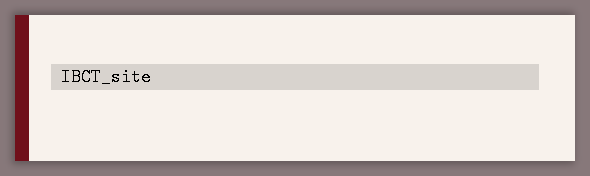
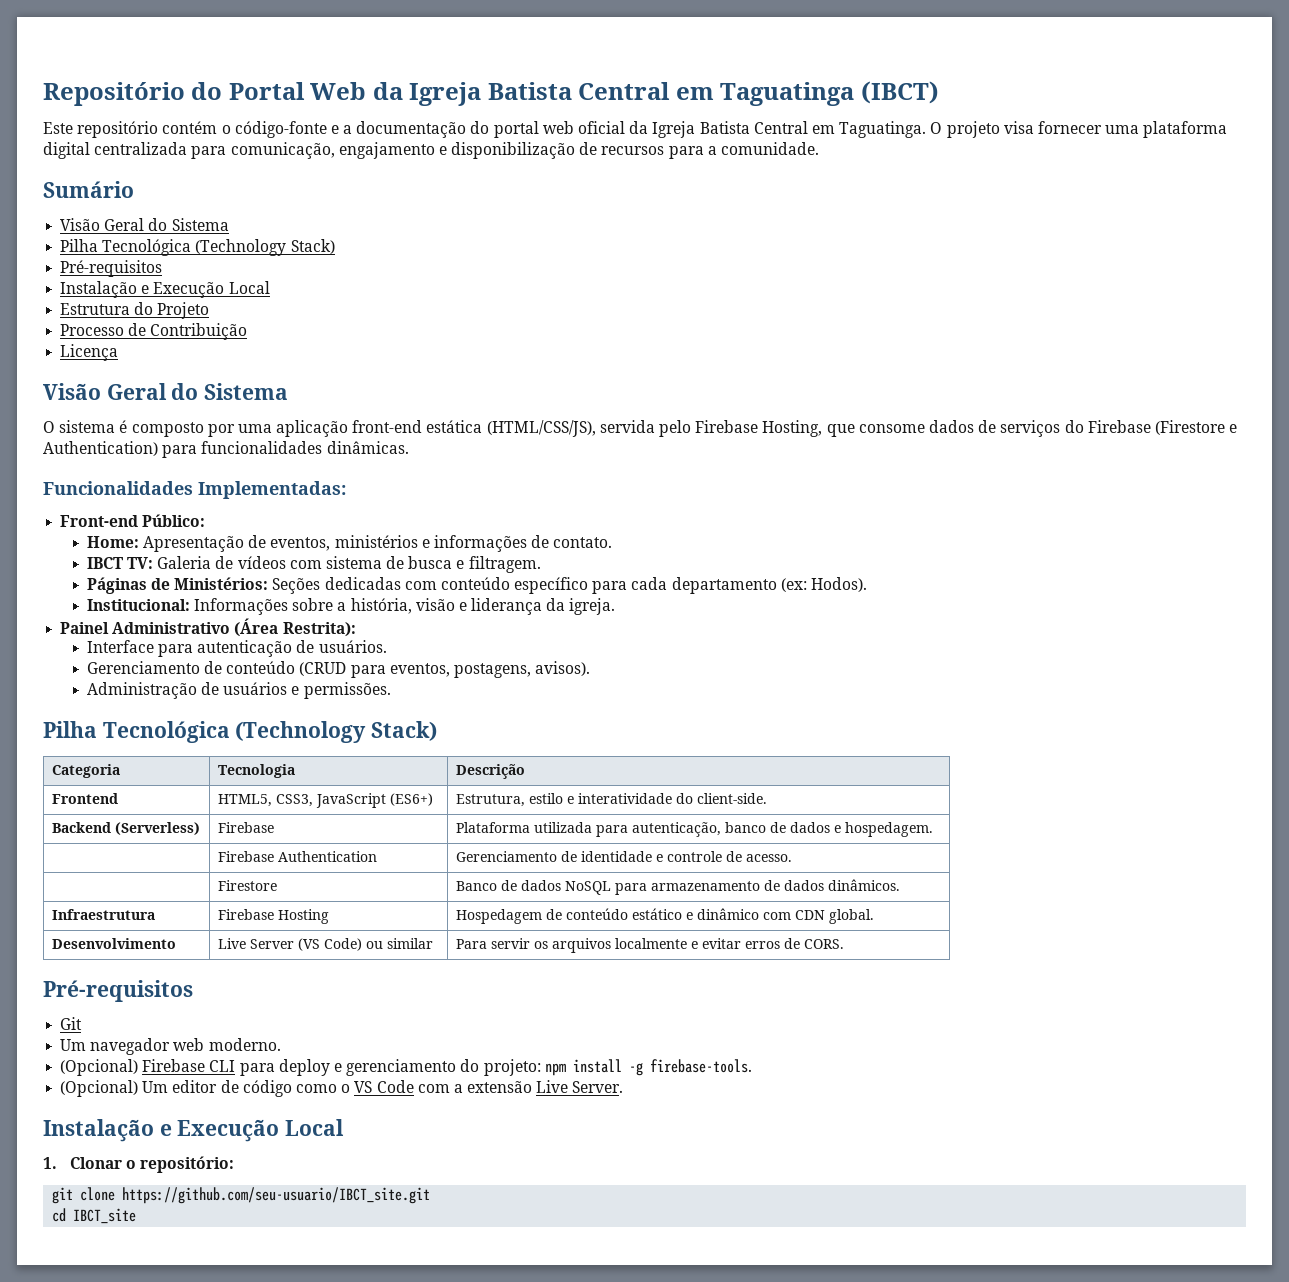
(60, 77) none -> [43,81,939,106] [43,121,1228,138] [43,142,820,159] [43,181,134,198] [60,218,229,231] [60,239,335,256] [60,260,163,277] [60,281,270,298] [60,302,210,319] [60,323,248,340] [60,344,119,361] [43,383,289,400] [43,420,1238,437] [43,441,409,458] [43,481,346,499] [60,514,206,527] [86,535,613,552] [86,556,541,573] [86,577,867,594] [86,598,616,615] [60,618,356,637] [86,640,387,657] [86,661,591,678] [86,682,391,699] [43,721,438,743] [51,764,120,778] [217,764,295,778] [455,764,525,779] [51,793,118,804] [217,793,433,808] [455,793,767,807] [51,822,200,835] [217,822,274,833] [455,822,933,837] [217,851,377,862] [455,851,792,862] [217,880,277,891] [455,879,900,895] [51,909,155,920] [217,909,329,924] [455,908,874,924] [51,938,176,949] [217,938,433,951] [455,938,844,953] [43,980,193,1002] [60,1017,83,1030] [60,1038,281,1055] [60,1059,752,1076] [60,1080,624,1097] [43,1119,345,1142] [43,1156,235,1173] [52,1187,431,1204] [52,1208,67,1222] Repositório do Portal Web da Igreja Batista Central em Taguatinga (IBCT) // Este repositório contém o código-fonte e a documentação do portal web oficial da Igreja Batista Central em Taguatinga. O projeto visa fornecer uma plataforma digital centralizada para comunicação, engajamento e disponibilização de recursos para a comunidade. // Sumário // Visão Geral do Sistema // Pilha Tecnológica (Technology Stack) // Pré-requisitos // Instalação e Execução Local // Estrutura do Projeto // Processo de Contribuição // Licença // Visão Geral do Sistema // O sistema é composto por uma aplicação front-end estática (HTML/CSS/JS), servida pelo Firebase Hosting, que consome dados de serviços do Firebase (Firestore e Authentication) para funcionalidades dinâmicas. // Funcionalidades Implementadas: // Front-end Público: // Home: Apresentação de eventos, ministérios e informações de contato. // IBCT TV: Galeria de vídeos com sistema de busca e filtragem. // Páginas de Ministérios: Seções dedicadas com conteúdo específico para cada departamento (ex: Hodos). // Institucional: Informações sobre a história, visão e liderança da igreja. // Painel Administrativo (Área Restrita): // Interface para autenticação de usuários. // Gerenciamento de conteúdo (CRUD para eventos, postagens, avisos). // Administração de usuários e permissões. // Pilha Tecnológica (Technology Stack) // Categoria | Tecnologia | Descrição // Frontend | HTML5, CSS3, JavaScript (ES6+) | Estrutura, estilo e interatividade do client-side. // Backend (Serverless) | Firebase | Plataforma utilizada para autenticação, banco de dados e hospedagem. // | Firebase Authentication | Gerenciamento de identidade e controle de acesso. // | Firestore | Banco de dados NoSQL para armazenamento de dados dinâmicos. // Infraestrutura | Firebase Hosting | Hospedagem de conteúdo estático e dinâmico com CDN global. // Desenvolvimento | Live Server (VS Code) ou similar | Para servir os arquivos localmente e evitar erros de CORS. // Pré-requisitos // Git // Um navegador web moderno. // (Opcional) Firebase CLI para deploy e gerenciamento do projeto: npm install -g firebase-tools. // (Opcional) Um editor de código como o VS Code com a extensão Live Server. // Instalação e Execução Local // 1. Clonar o repositório: // git clone https://github.com/seu-usuario/IBCT_site.git // cd

